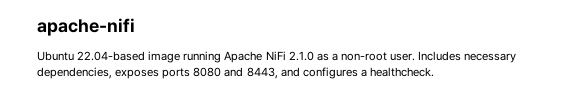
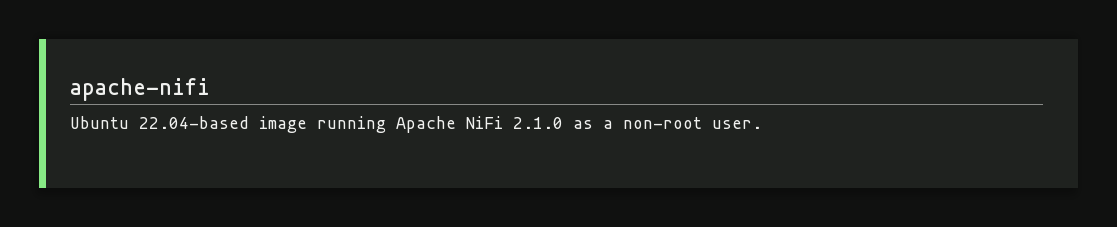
[418,51,517,63] [37,67,434,79] Includes necessary dependencies, exposes ports 8080 and 8443, and configures a healthcheck. -> (762, 124) none

